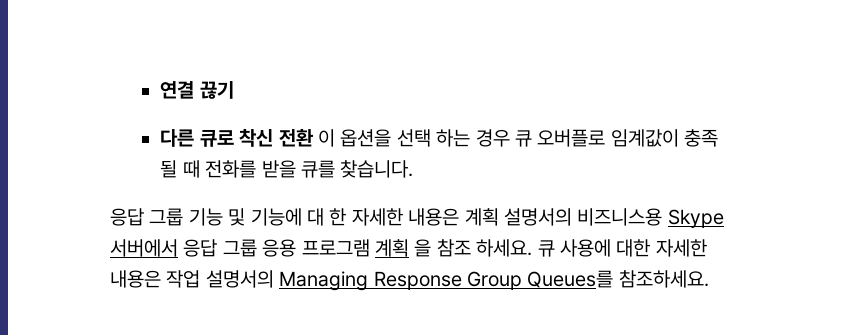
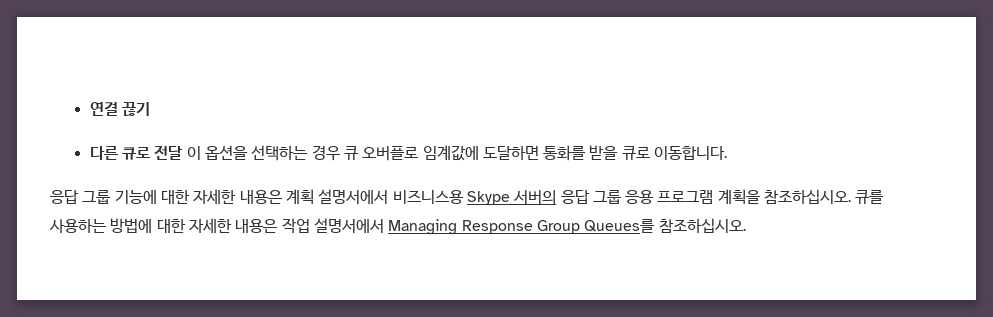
[239,128,719,147] [160,160,414,178] [110,208,347,226] 착신 전환 이 옵션을 선택 하는 경우 큐 오버플로 임계값이 충족 될 때 전화를 받을 큐를 찾습니다. // 응답 그룹 기능 및 기능에 대 한 -> [154,145,728,161] [50,189,190,204] 전달 이 옵션을 선택하는 경우 큐 오버플로 임계값에 도달하면 통화를 받을 큐로 이동합니다. // 응답 그룹 기능에 대한
[504,208,572,226] 설명서의 -> [318,189,389,204] 설명서에서
[110,239,178,257] 서버에서 -> [513,190,557,205] 서버의
[375,239,611,257] 계획 을 참조 하세요. 큐 사용에 -> [717,189,885,204] [49,218,153,233] 계획을 참조하십시오. 큐를 사용하는 방법에
[205,270,274,288] 설명서의 -> [313,218,384,233] 설명서에서
[618,270,709,288] 참조하세요. -> [658,218,746,233] 참조하십시오.

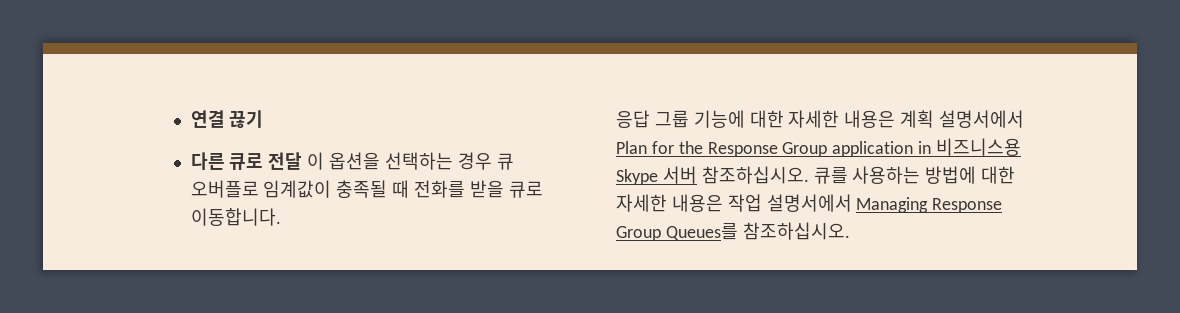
[422,145,587,161] 임계값에 도달하면 통화를 -> [263,180,465,198] 임계값이 충족될 때 전화를
[392,189,761,205] 비즈니스용 Skype 서버의 응답 그룹 응용 프로그램 계획을 -> [616,138,1022,157] [616,166,697,185] Plan for the Response Group application in 비즈니스용 Skype 서버

